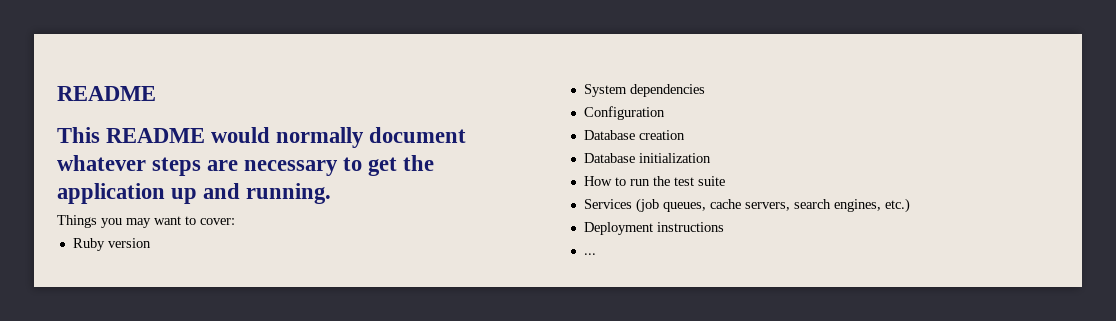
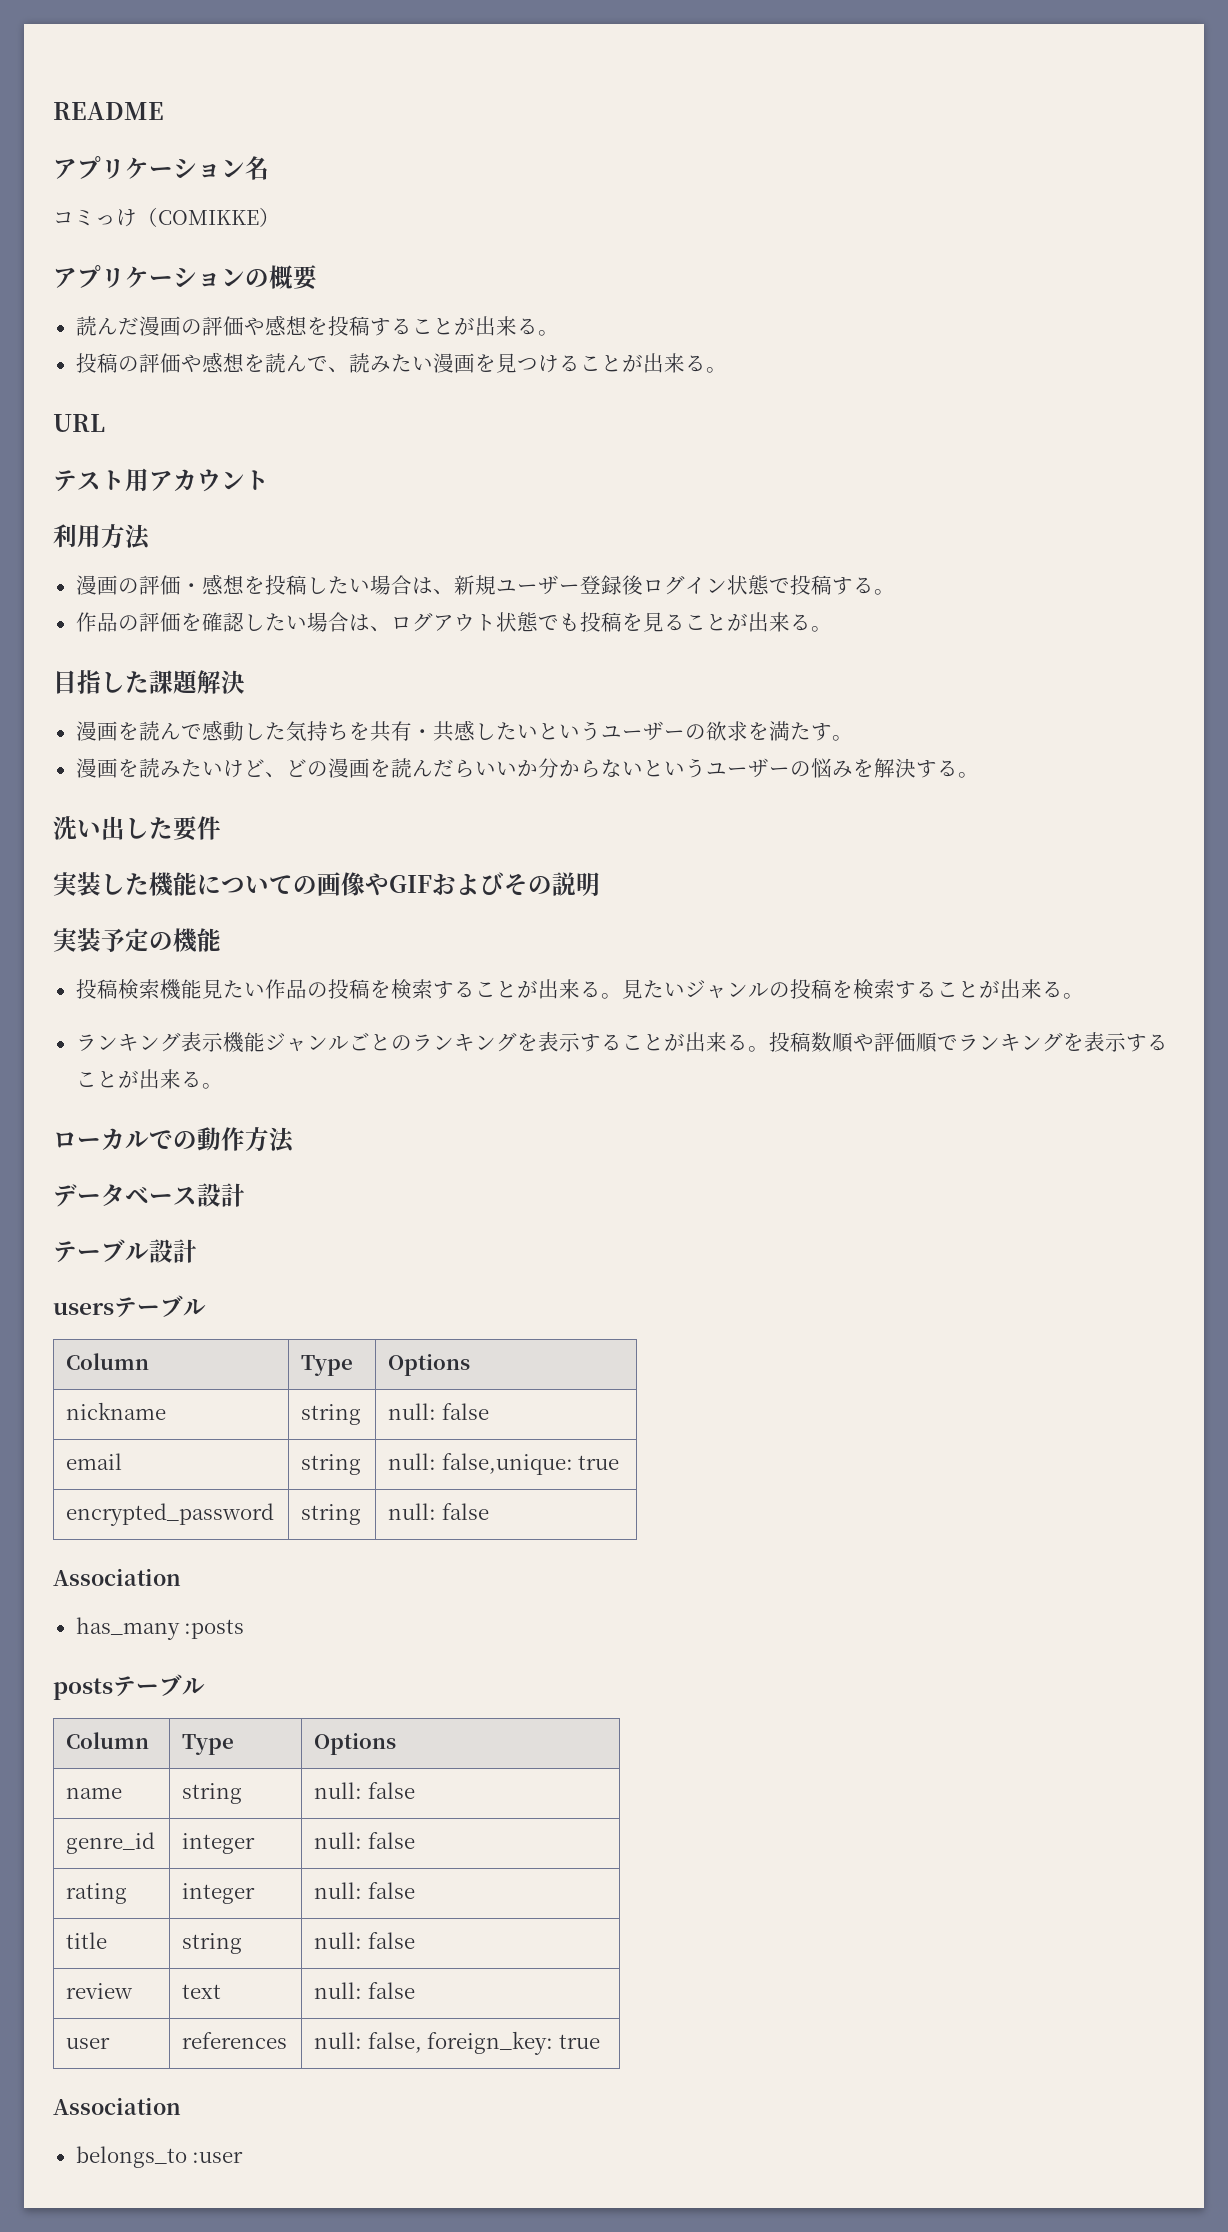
[57,127,467,148] [57,155,435,176] [57,183,332,204] [57,215,235,228] [72,238,151,251] [583,84,705,97] [583,106,665,120] [583,130,685,140] [583,153,711,163] [583,176,725,186] [583,198,910,213] [583,222,724,235] [583,253,596,255] This README would normally document whatever steps are necessary to get the application up and running. // Things you may want to cover: // Ruby version // System dependencies // Configuration // Database creation // Database initialization // How to run the test suite // Services (job queues, cache servers, search engines, etc.) // Deployment instructions // ... -> [53,156,269,180] [53,207,280,227] [53,265,318,290] [75,315,559,336] [75,352,727,373] [53,414,105,432] [53,468,269,492] [53,524,151,550] [75,574,895,595] [75,612,832,632] [53,670,245,694] [75,720,853,742] [75,758,979,778] [53,816,221,841] [53,872,600,897] [53,928,221,953] [75,979,1084,1000] [75,1032,1168,1053] [75,1069,223,1089] [53,1127,295,1153] [53,1183,245,1207] [53,1239,197,1263] [53,1295,206,1318] [66,1353,150,1370] [301,1355,354,1376] [388,1354,471,1376] [66,1402,167,1420] [301,1404,362,1425] [388,1403,489,1420] [66,1453,123,1470] [301,1454,362,1475] [388,1453,620,1475] [66,1503,275,1526] [301,1504,362,1525] [388,1503,489,1520] [53,1568,181,1586] [75,1617,245,1640] [53,1674,205,1700] [66,1732,150,1749] [182,1734,235,1755] [314,1733,397,1755] [66,1787,123,1799] [182,1783,243,1804] [314,1782,415,1799] [66,1832,156,1854] [182,1833,256,1854] [314,1832,415,1849] [66,1883,128,1904] [182,1883,256,1904] [314,1882,415,1899] [66,1932,108,1949] [182,1933,243,1954] [314,1932,415,1949] [66,1983,134,1999] [182,1984,222,1999] [314,1982,415,1999] [66,2037,111,2049] [182,2032,288,2049] [314,2031,600,2055] [53,2097,181,2115] [75,2146,244,2168] アプリケーション名 // コミっけ（COMIKKE） // アプリケーションの概要 // 読んだ漫画の評価や感想を投稿することが出来る。 // 投稿の評価や感想を読んで、読みたい漫画を見つけることが出来る。 // URL // テスト用アカウント // 利用方法 // 漫画の評価・感想を投稿したい場合は、新規ユーザー登録後ログイン状態で投稿する。 // 作品の評価を確認したい場合は、ログアウト状態でも投稿を見ることが出来る。 // 目指した課題解決 // 漫画を読んで感動した気持ちを共有・共感したいというユーザーの欲求を満たす。 // 漫画を読みたいけど、どの漫画を読んだらいいか分からないというユーザーの悩みを解決する。 // 洗い出した要件 // 実装した機能についての画像やGIFおよびその説明 // 実装予定の機能 // 投稿検索機能見たい作品の投稿を検索することが出来る。見たいジャンルの投稿を検索することが出来る。 // ランキング表示機能ジャンルごとのランキングを表示することが出来る。投稿数順や評価順でランキングを表示することが出来る。 // ローカルでの動作方法 // データベース設計 // テーブル設計 // usersテーブル // Column | Type | Options // nickname | string | null: false // email | string | null: false,unique: true // encrypted_password | string | null: false // Association // has_many :posts // postsテーブル // Column | Type | Options // name | string | null: false // genre_id | integer | null: false // rating | integer | null: false // title | string | null: false // review | text | null: false // user | references | null: false, foreign_key: true // Association // belongs_to :user

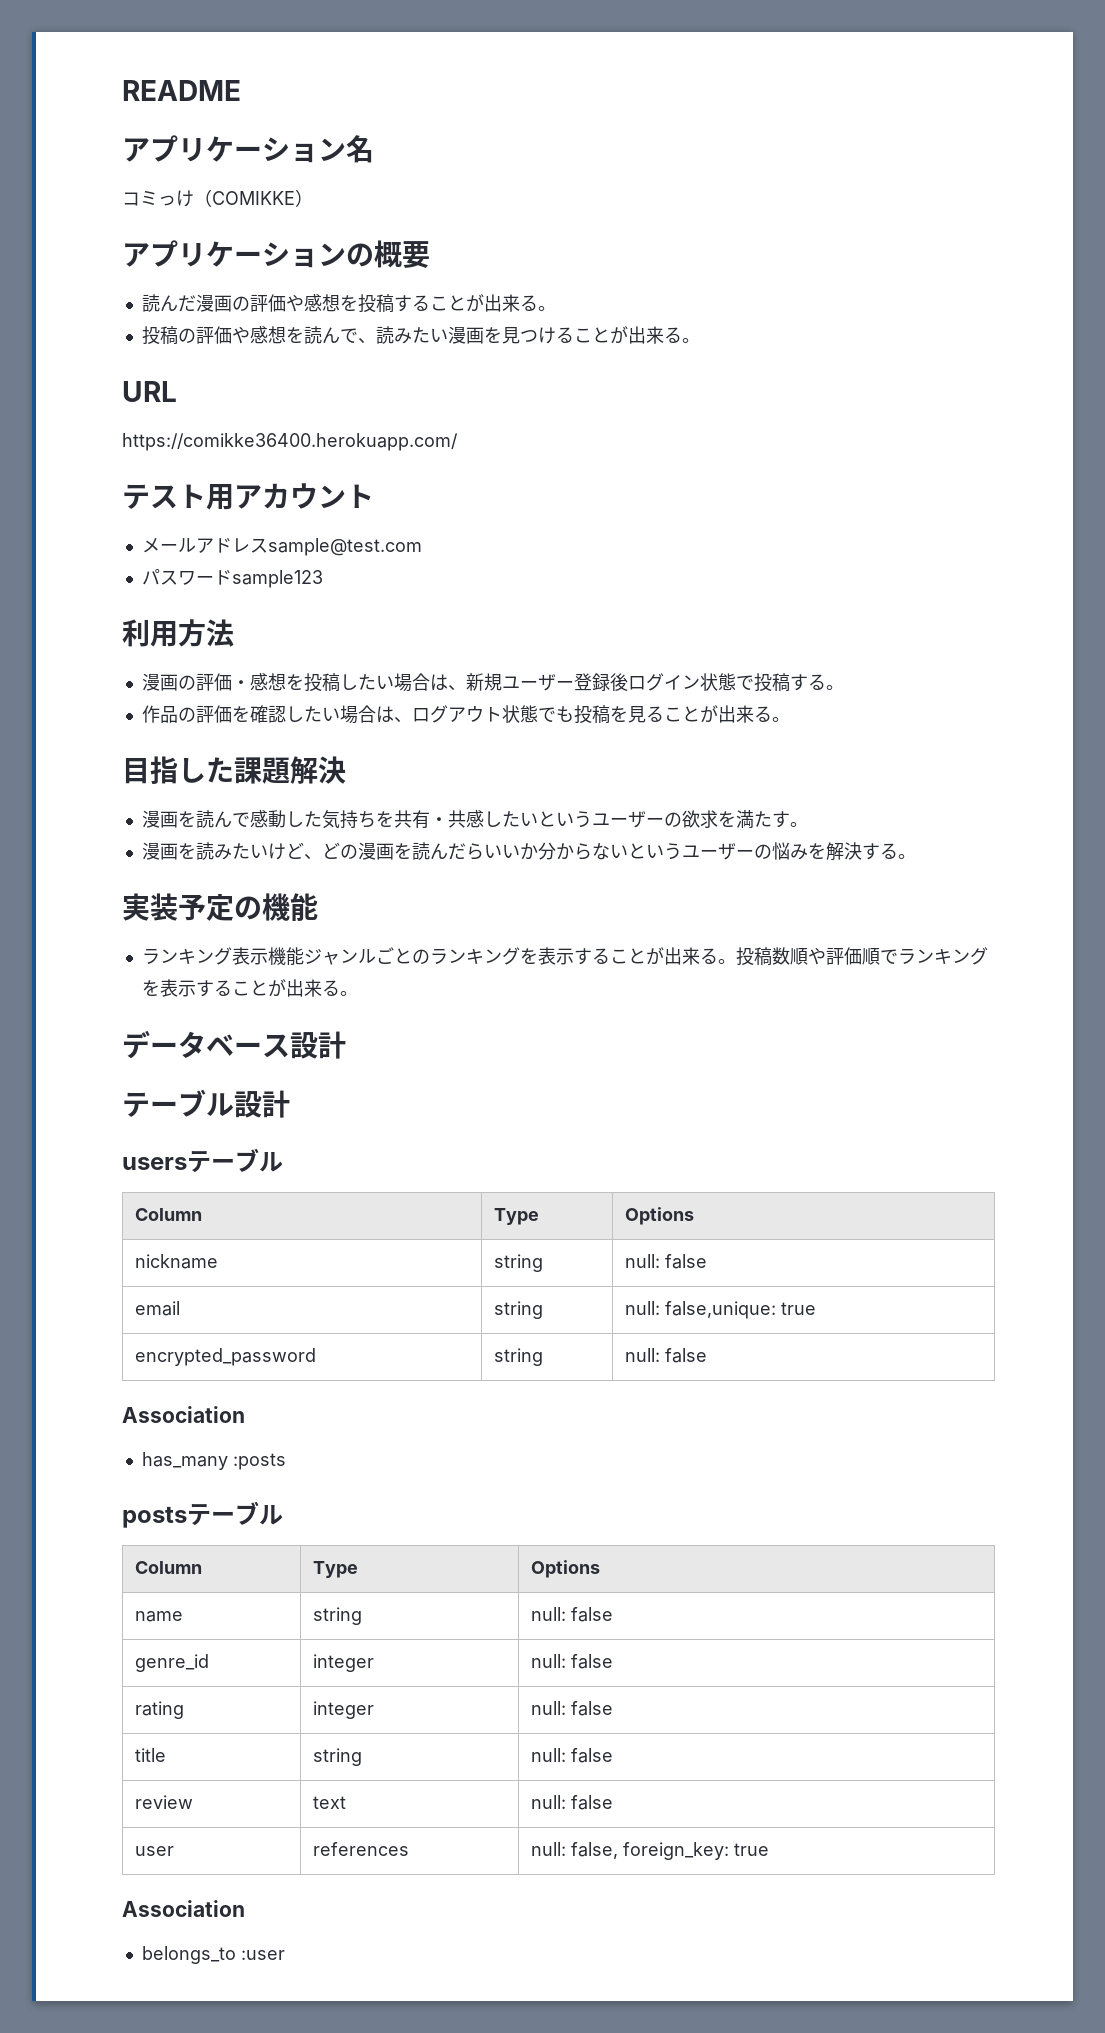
(105, 423) none -> [122,433,458,451] // https://comikke36400.herokuapp.com/
(269, 480) none -> [141,538,422,556] [141,569,323,588] // メールアドレスsample@test.com // パスワードsample123
[53,816,221,841] [53,872,600,897] [53,928,221,953] [75,979,1084,1000] 洗い出した要件 // 実装した機能についての画像やGIFおよびその説明 // 実装予定の機能 // 投稿検索機能見たい作品の投稿を検索することが出来る。見たいジャンルの投稿を検索することが出来る。 -> [122,893,318,921] 実装予定の機能
[53,1127,295,1153] // ローカルでの動作方法 -> (358, 993) none

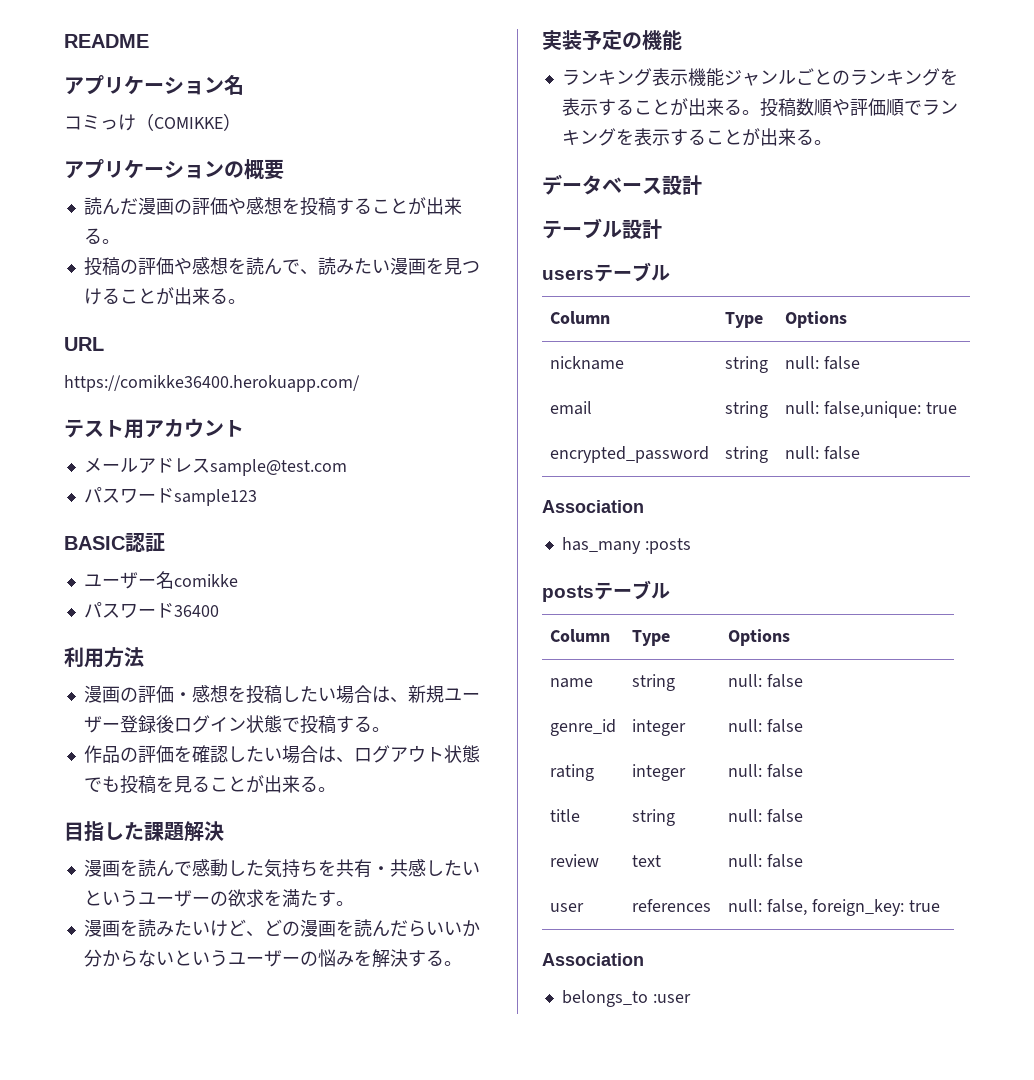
(323, 579) none -> [64,533,165,552] [83,571,238,589] [83,602,219,618] // BASIC認証 // ユーザー名comikke // パスワード36400

